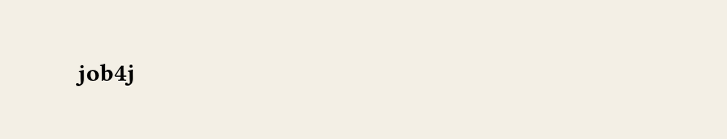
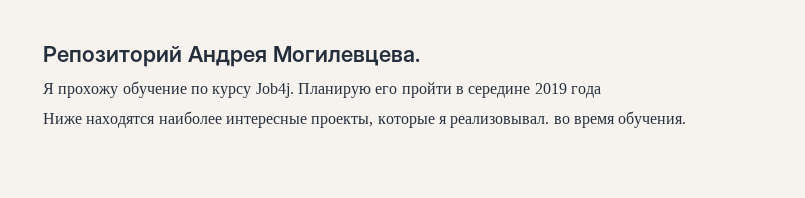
[74,63,136,87] job4j -> [43,46,420,67] [43,81,601,98] [43,111,687,128] Репозиторий Андрея Могилевцева. // Я прохожу обучение по курсу Job4j. Планирую его пройти в середине 2019 года // Ниже находятся наиболее интересные проекты, которые я реализовывал. во время обучения.

